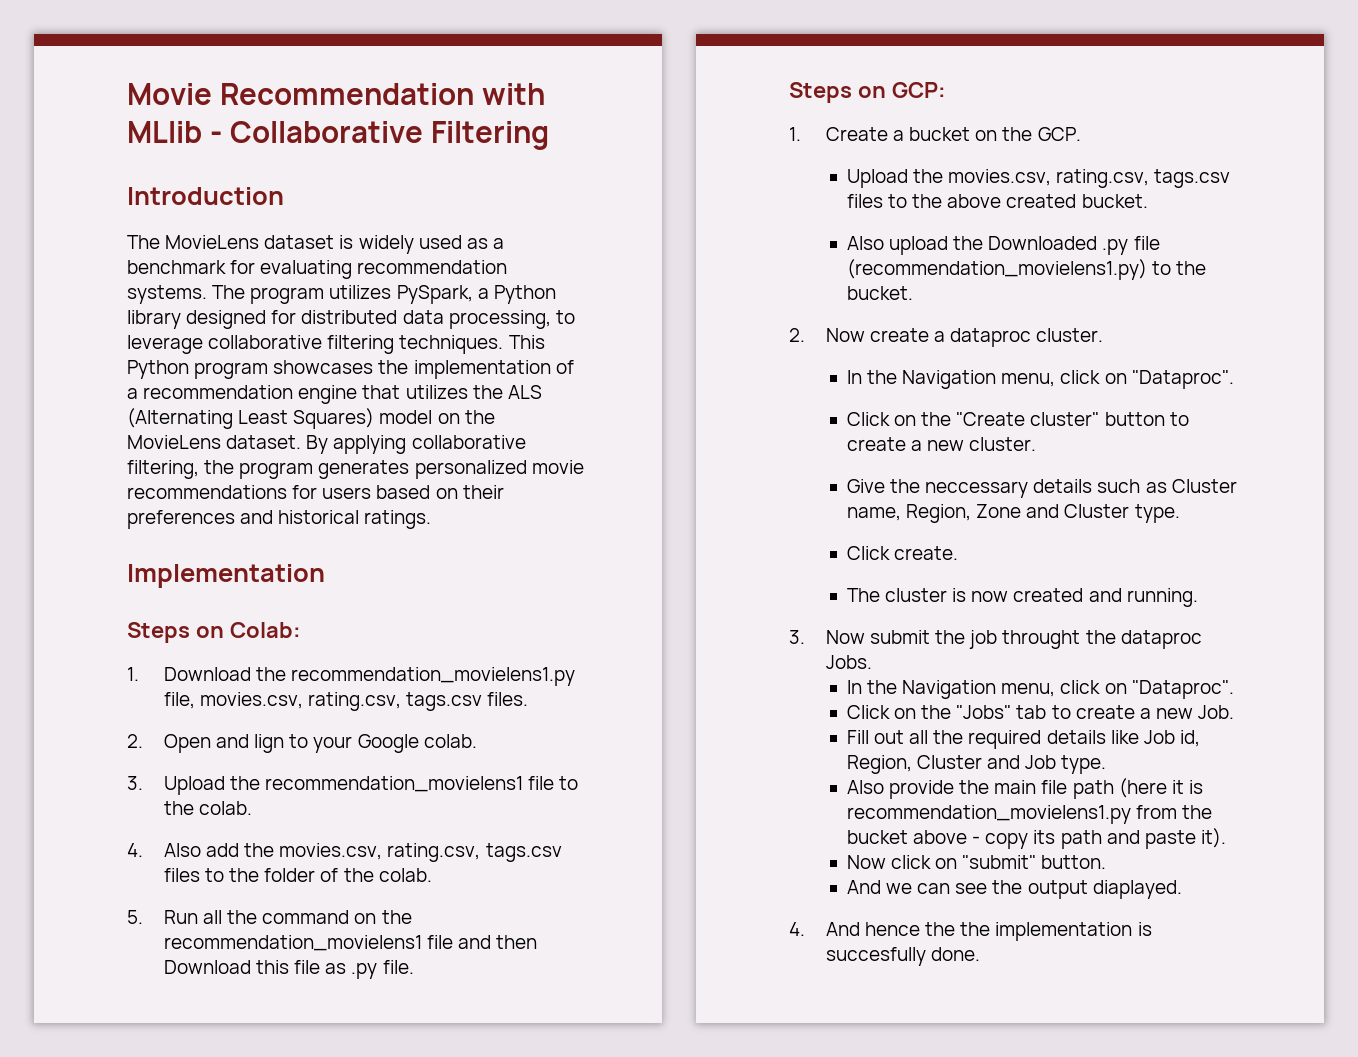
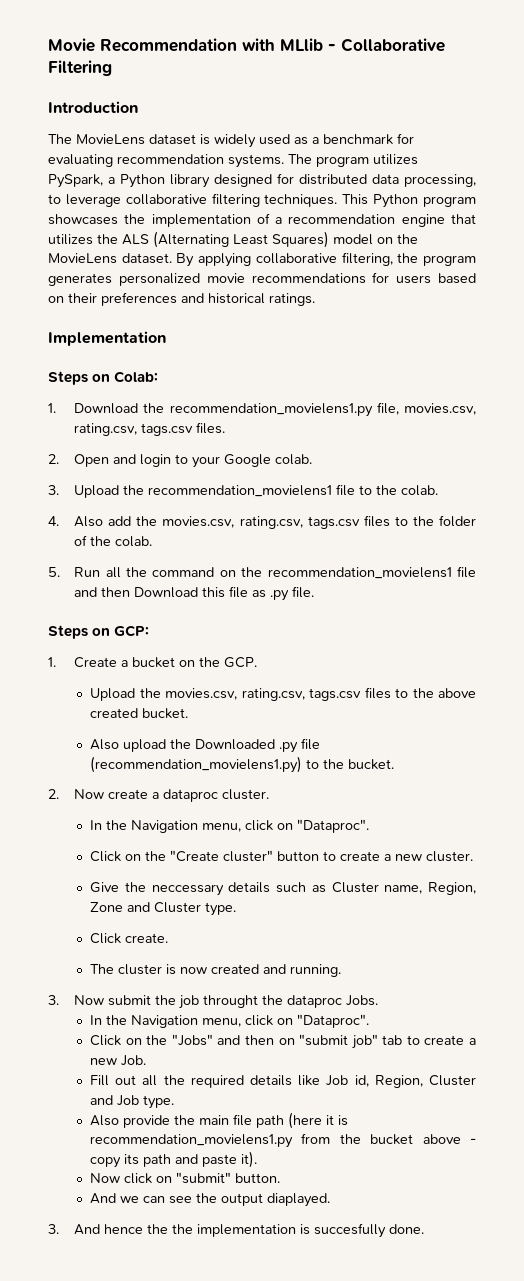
[254,734,285,753] lign -> [140,454,172,467] login
(1012, 712) none -> [217,1034,378,1049] and then on "submit job"
[789,922,805,936] 4. -> [48,1224,59,1234] 3.

